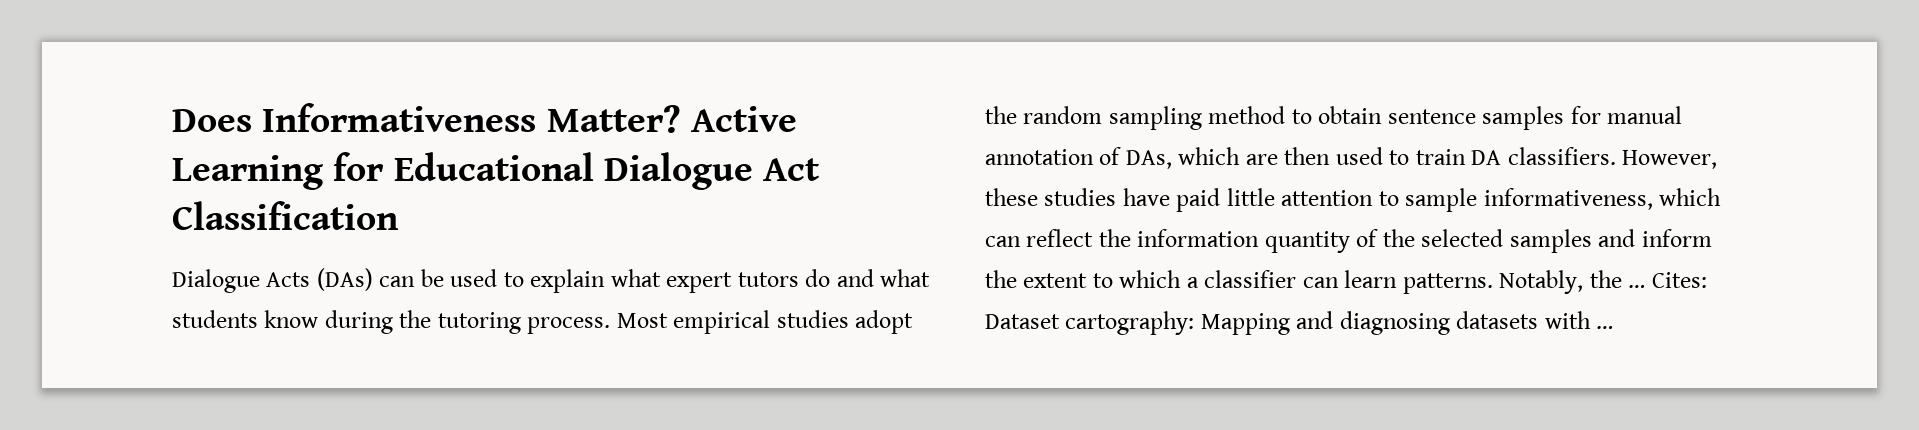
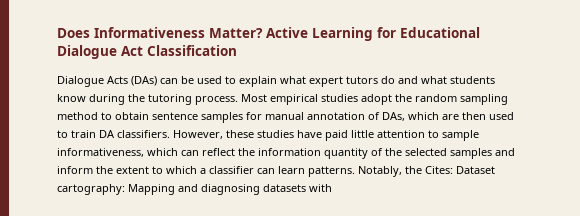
[1628,285,1646,288] … -> (422, 170) none
[1596,326,1614,329] … -> (332, 188) none

